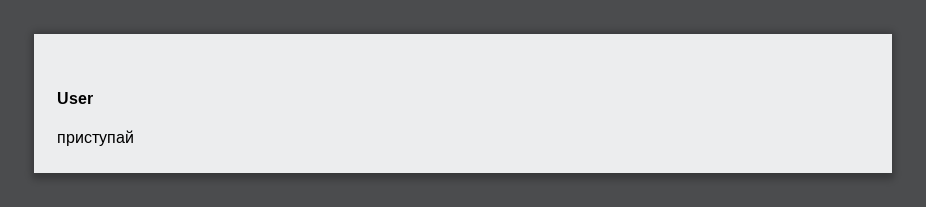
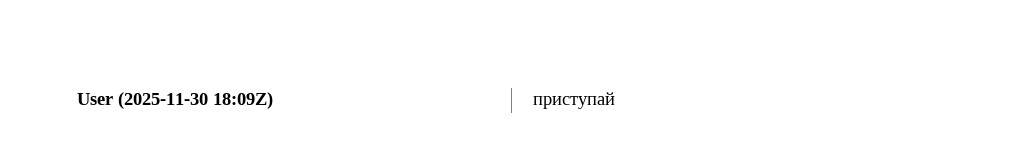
(93, 98) none -> [118,92,273,109] (2025-11-30 18:09Z)

